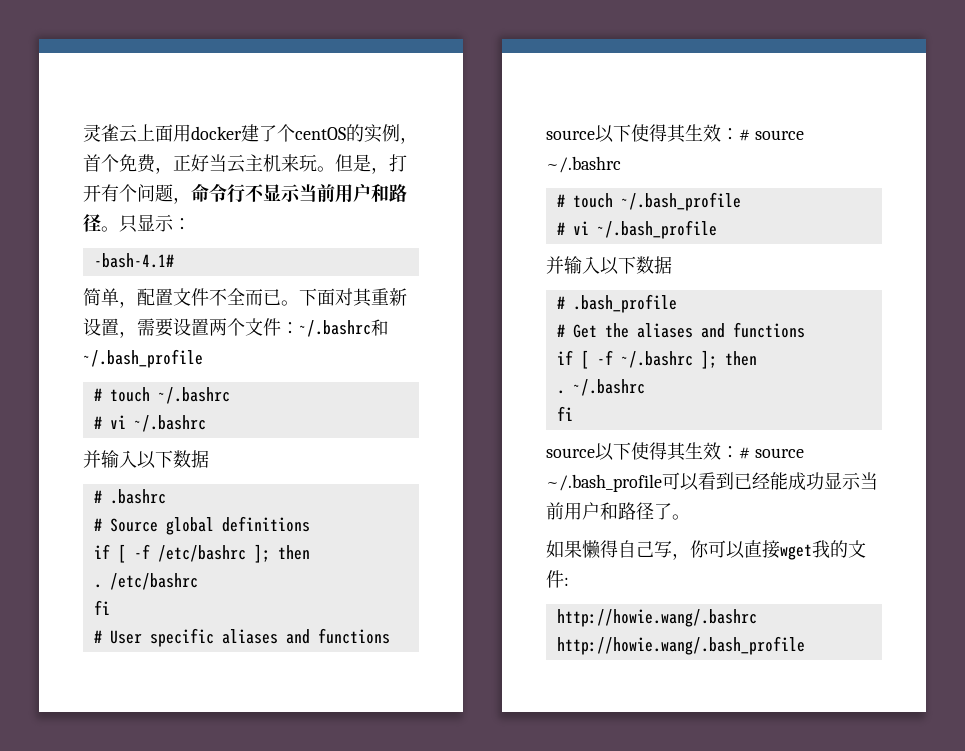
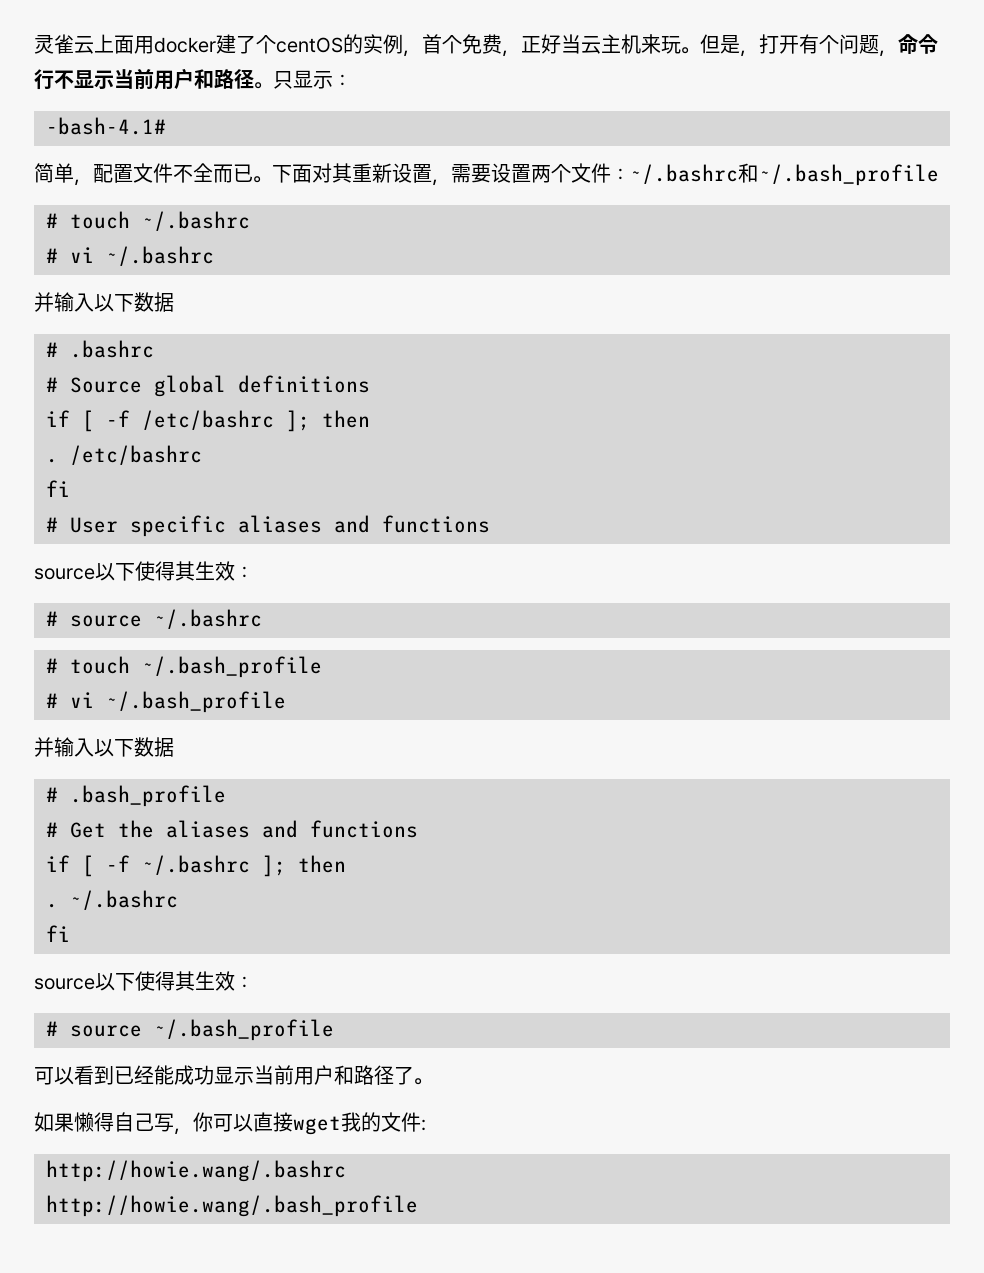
(739, 134) none -> (254, 572) //
(739, 452) none -> (254, 982) //
(662, 483) none -> (334, 1030) //

